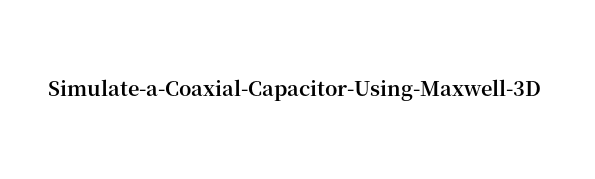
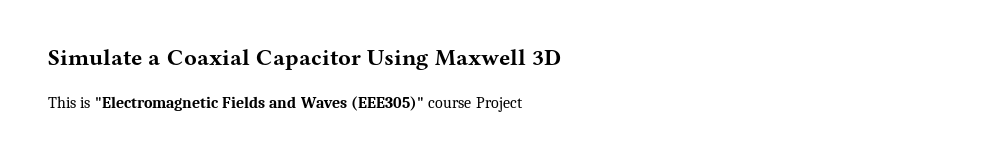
[48,79,541,101] Simulate-a-Coaxial-Capacitor-Using-Maxwell-3D -> [48,49,562,70] [48,96,523,112] Simulate a Coaxial Capacitor Using Maxwell 3D // This is "Electromagnetic Fields and Waves (EEE305)" course Project

